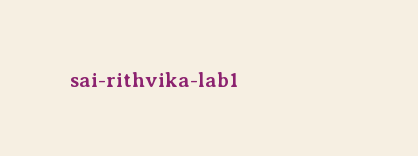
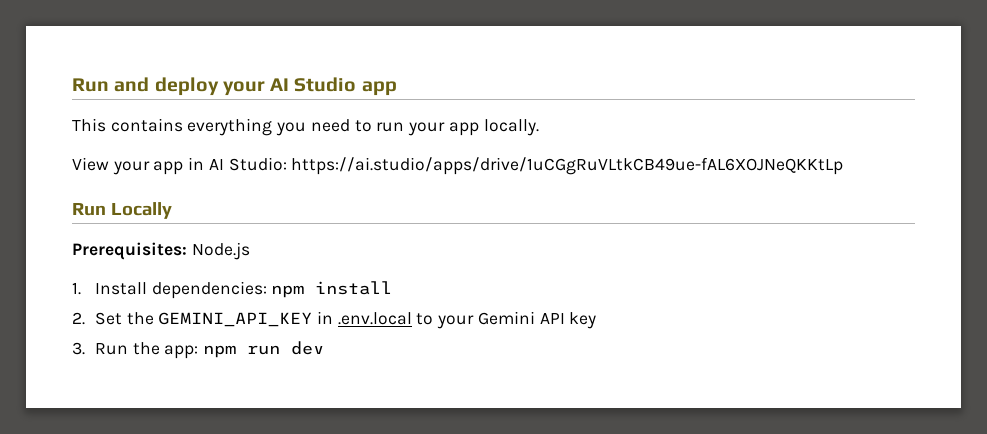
[70,72,238,87] sai-rithvika-lab1 -> [72,77,397,96] [72,118,539,136] [72,157,844,175] [72,202,172,219] [72,242,250,260] [72,281,393,299] [72,311,597,329] [72,341,325,359] Run and deploy your AI Studio app // This contains everything you need to run your app locally. // View your app in AI Studio: https://ai.studio/apps/drive/1uCGgRuVLtkCB49ue-fAL6XOJNeQKKtLp // Run Locally // Prerequisites: Node.js // 1. Install dependencies: npm install // 2. Set the GEMINI_API_KEY in .env.local to your Gemini API key // 3. Run the app: npm run dev

